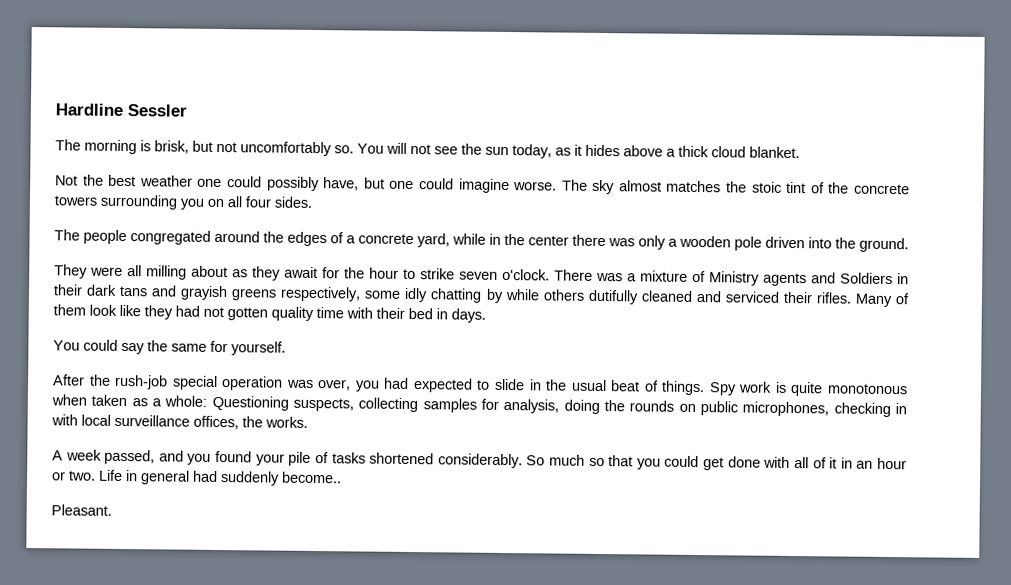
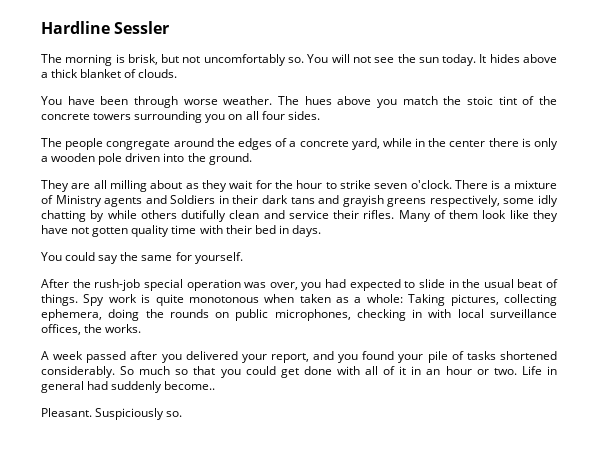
[512,144,582,159] today, as it -> [442,54,487,66] today. It
[711,146,800,159] [55,174,722,195] cloud blanket. // Not the best weather one could possibly have, but one could imagine worse. The sky almost matches -> [80,69,178,78] [41,96,438,108] blanket of clouds. // You have been through worse weather. The hues above you match
[130,230,211,245] congregated -> [106,140,171,150] congregate
[608,238,635,247] was -> [521,138,531,147] is
[90,266,123,276] were -> [71,183,91,189] are
[284,266,318,279] await -> [229,180,253,189] wait
[596,272,623,282] was -> [491,180,501,189] is
[640,290,780,303] cleaned and serviced -> [229,210,329,219] clean and service
[175,305,200,317] had -> [41,225,68,234] have
[211,395,560,414] Questioning suspects, collecting samples for analysis, -> [408,294,557,306] [41,309,102,321] Taking pictures, collecting ephemera,
[104,449,156,465] passed, -> [86,351,309,363] passed after you delivered your report,
(112, 510) none -> [95,408,183,420] Suspiciously so.

